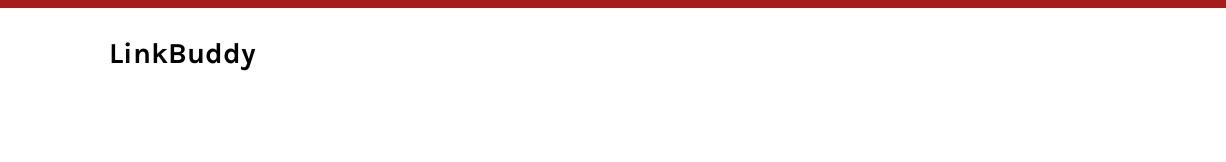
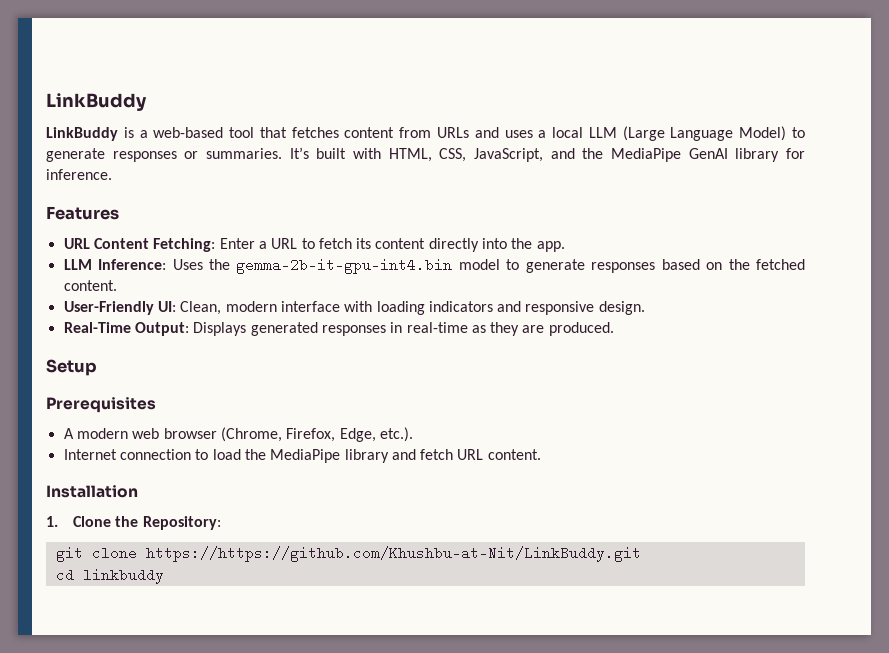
[109,42,256,71] LinkBuddy -> [46,93,147,111] [46,126,806,141] [46,147,805,162] [46,169,112,180] [46,206,119,220] [63,238,565,252] [63,258,806,274] [63,280,117,291] [63,301,645,315] [63,322,614,336] [46,359,97,376] [46,397,156,413] [63,427,413,442] [63,449,541,463] [46,485,138,498] [46,516,221,530] [55,546,641,562] [55,568,164,584] LinkBuddy // LinkBuddy is a web-based tool that fetches content from URLs and uses a local LLM (Large Language Model) to generate responses or summaries. It’s built with HTML, CSS, JavaScript, and the MediaPipe GenAI library for inference. // Features // URL Content Fetching: Enter a URL to fetch its content directly into the app. // LLM Inference: Uses the gemma-2b-it-gpu-int4.bin model to generate responses based on the fetched content. // User-Friendly UI: Clean, modern interface with loading indicators and responsive design. // Real-Time Output: Displays generated responses in real-time as they are produced. // Setup // Prerequisites // A modern web browser (Chrome, Firefox, Edge, etc.). // Internet connection to load the MediaPipe library and fetch URL content. // Installation // 1. Clone the Repository: // git clone https://https://github.com/Khushbu-at-Nit/LinkBuddy.git // cd linkbuddy

